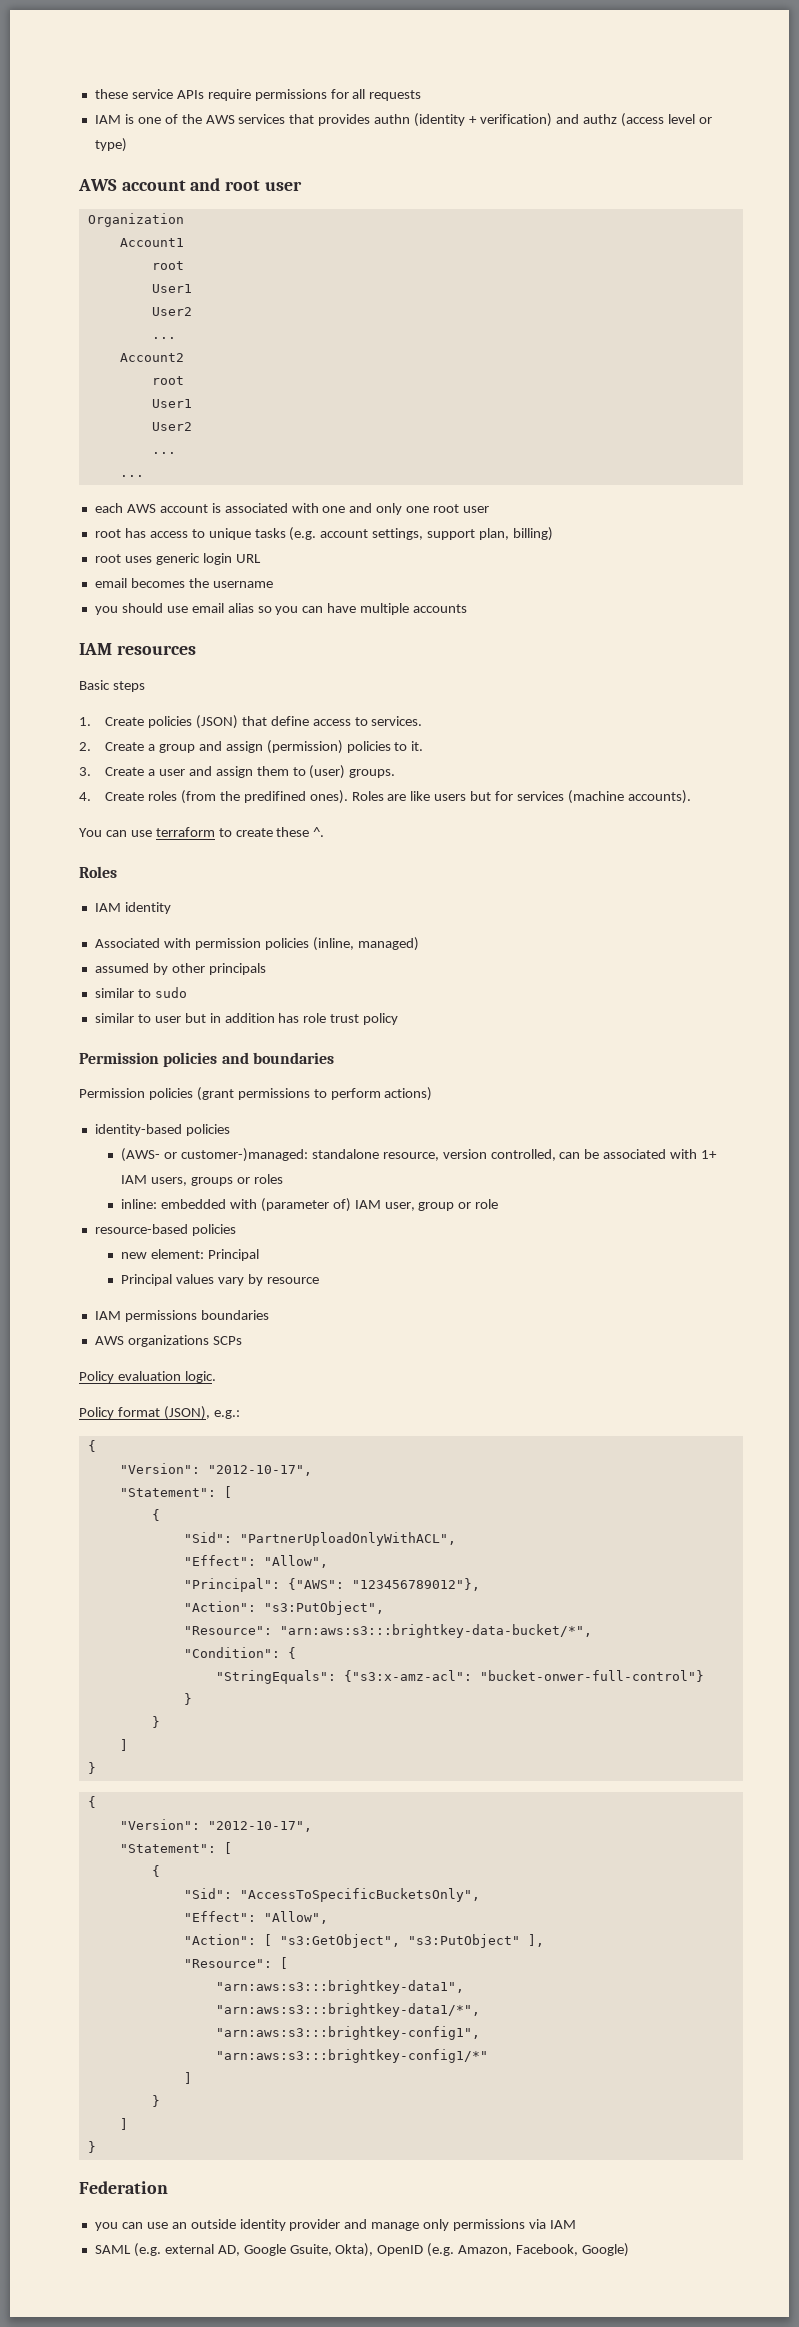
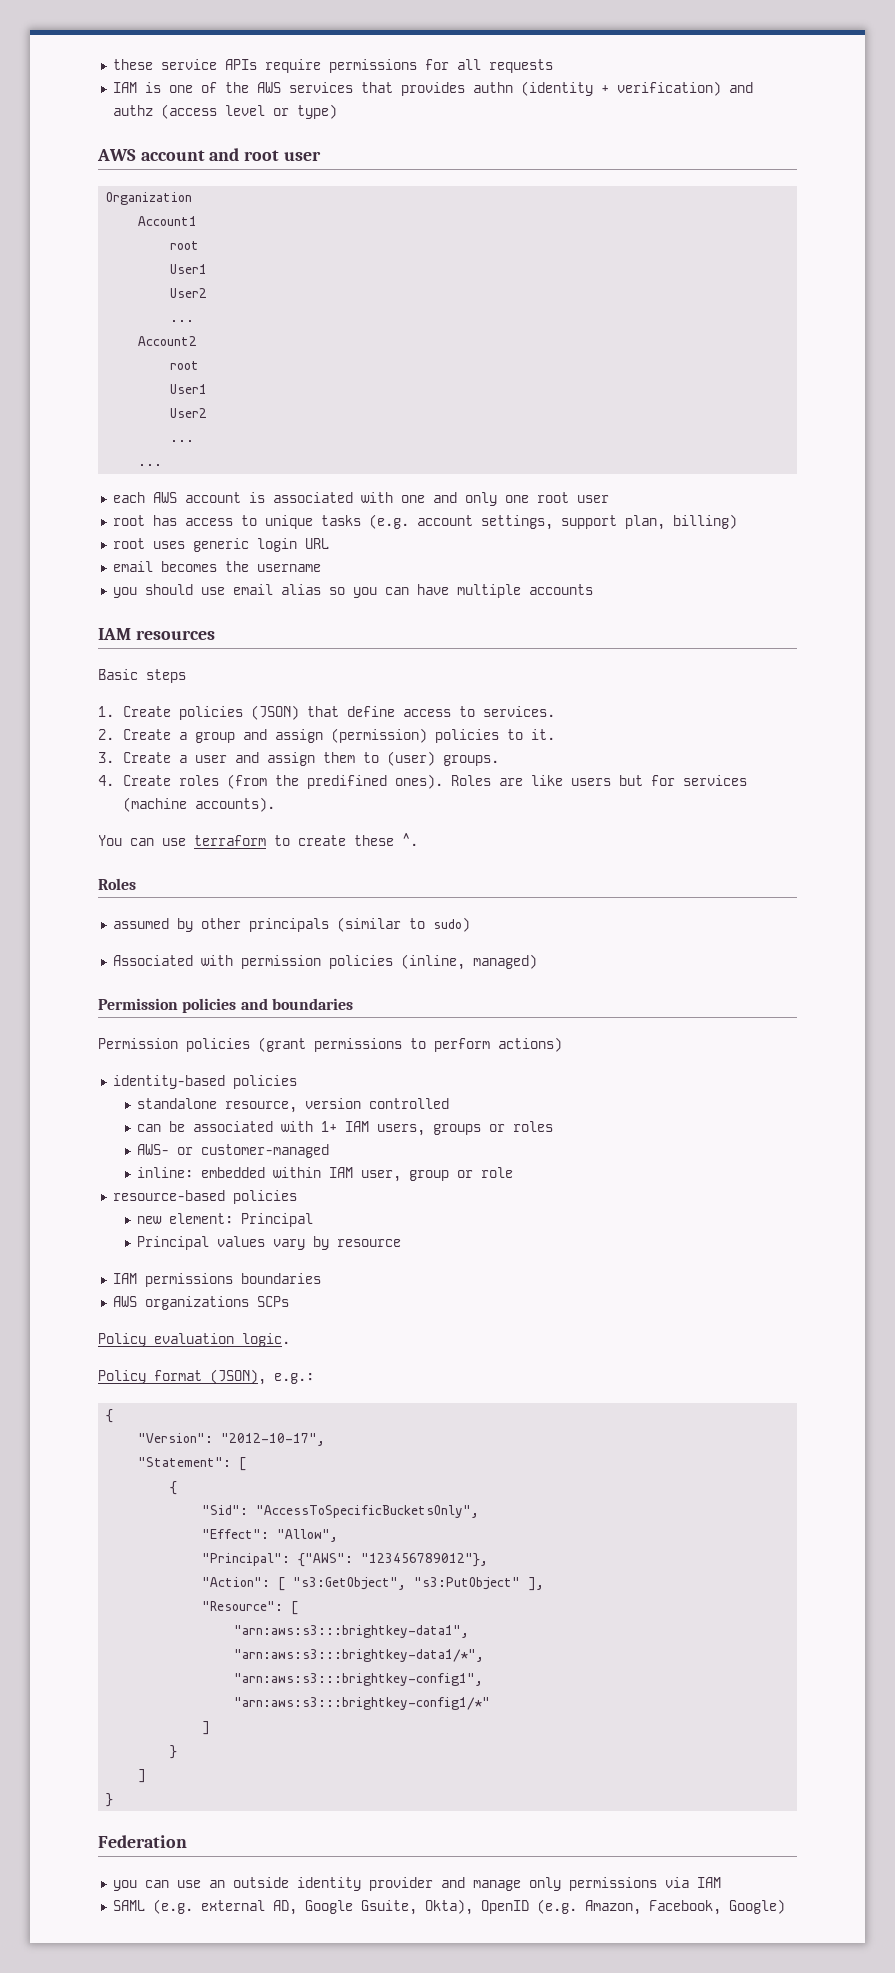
[94,902,171,914] IAM identity -> [112,917,470,932] assumed by other principals (similar to sudo)
[94,963,266,975] [94,987,187,998] [94,1013,399,1025] // assumed by other principals // similar to sudo // similar to user but in addition has role trust policy -> (537, 961) none
[121,1148,308,1162] (AWS- or customer-)managed: -> (297, 1082) none
[490,1149,556,1161] controlled, -> [369,1098,450,1109] controlled //
(283, 1179) none -> [137,1144,330,1158] // AWS- or customer-managed
[229,1198,351,1212] with (parameter of) -> [273,1167,322,1178] within
[239,1532,456,1546] "PartnerUploadOnlyWithACL", -> [256,1505,480,1518] "AccessToSpecificBucketsOnly",
[183,1601,384,1615] [183,1624,592,1638] [183,1647,296,1659] [215,1670,704,1684] [183,1693,192,1705] [151,1716,160,1728] [119,1739,128,1751] [87,1762,96,1774] [87,1796,96,1808] [119,1819,312,1832] [119,1842,232,1854] [151,1865,160,1877] [183,1888,480,1902] [183,1911,328,1924] // "Action": "s3:PutObject", // "Resource": "arn:aws:s3:::brightkey-data-bucket/*", // "Condition": { // "StringEquals": {"s3:x-amz-acl": "bucket-onwer-full-control"} // } // } // ] // } // { // "Version": "2012-10-17", // "Statement": [ // { // "Sid": "AccessToSpecificBucketsOnly", // "Effect": "Allow", -> (489, 1560) none

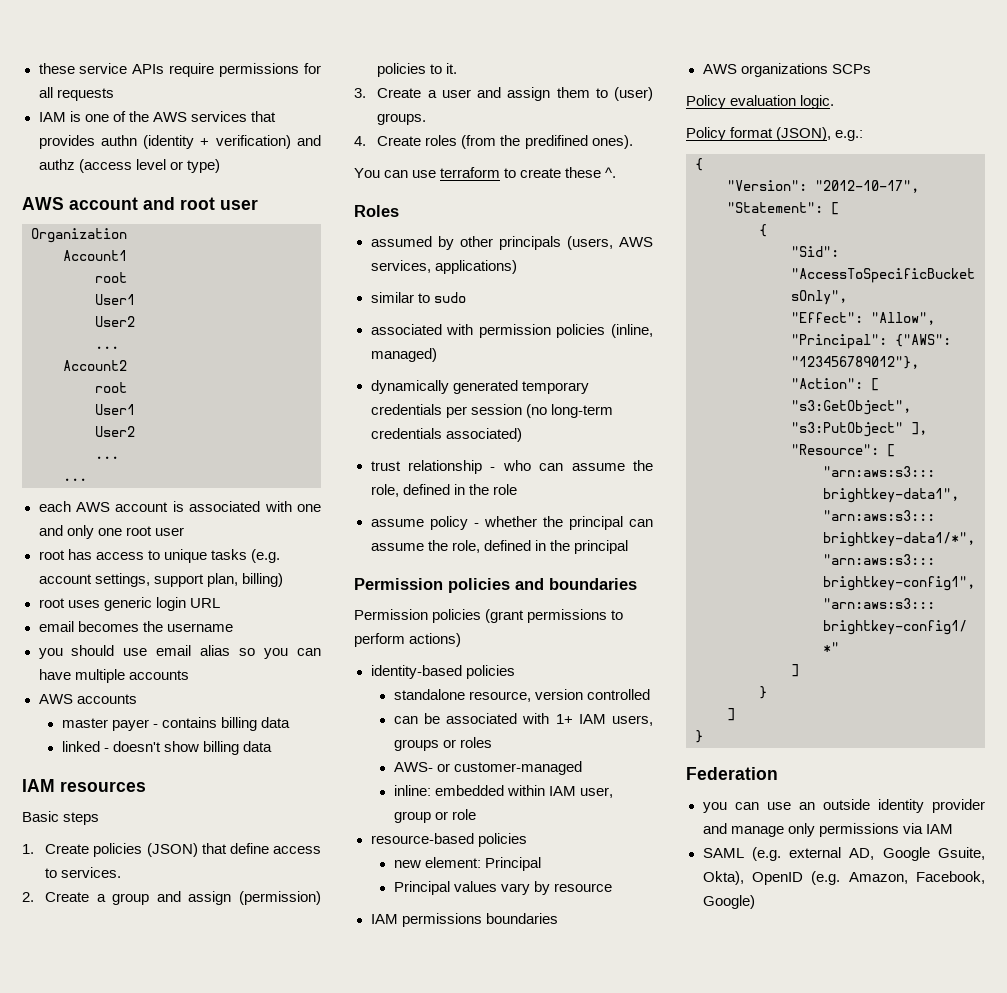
(593, 589) none -> [38,694,137,704] [61,717,291,731] [61,741,273,755] // AWS accounts // master payer - contains billing data // linked - doesn't show billing data
[450,775,747,786] [122,797,275,812] Roles are like users but for services (machine accounts). -> (633, 142) none
[336,917,470,932] [112,955,193,966] (similar to sudo) // Associated -> [566,236,653,250] [370,260,517,274] [370,292,466,303] [370,324,442,335] (users, AWS services, applications) // similar to sudo // associated
(537, 961) none -> [370,380,589,394] [370,404,613,418] [370,428,522,442] [370,460,653,474] [370,484,517,497] [370,516,653,530] [370,540,628,554] // dynamically generated temporary credentials per session (no long-term credentials associated) // trust relationship - who can assume the role, defined in the role // assume policy - whether the principal can assume the role, defined in the principal

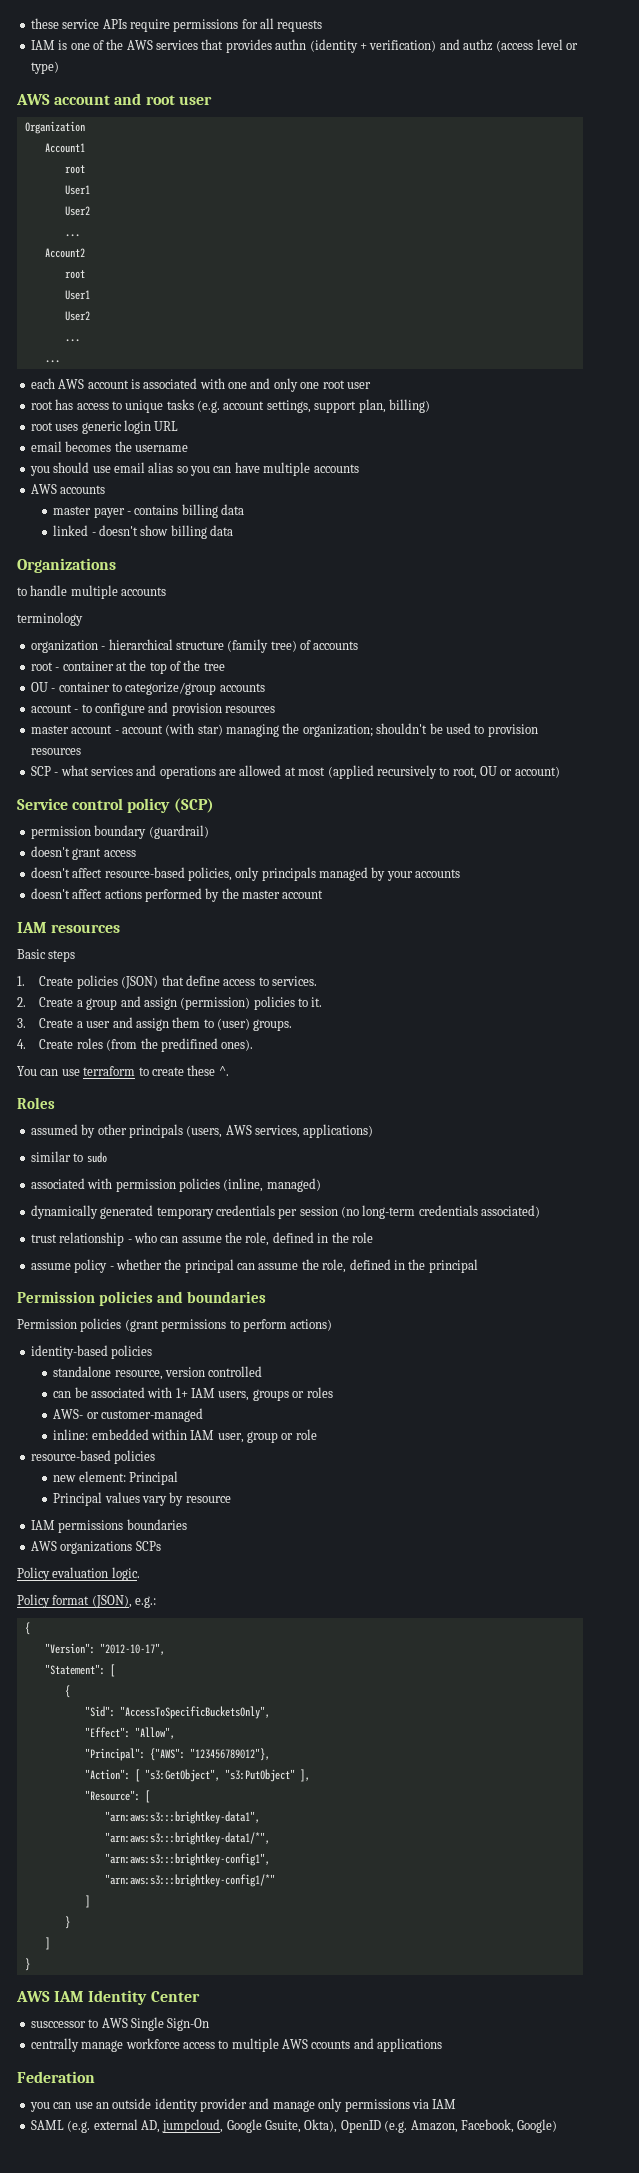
(273, 746) none -> [17,558,116,573] [17,585,167,599] [17,612,83,626] [30,639,359,653] [30,660,225,674] [30,682,265,695] [30,702,275,716] [30,723,538,737] [30,748,81,755] [30,765,560,779] [17,798,214,813] [30,825,209,839] [30,846,136,860] [30,867,461,881] [30,888,324,902] // Organizations // to handle multiple accounts // terminology // organization - hierarchical structure (family tree) of accounts // root - container at the top of the tree // OU - container to categorize/group accounts // account - to configure and provision resources // master account - account (with star) managing the organization; shouldn't be used to provision resources // SCP - what services and operations are allowed at most (applied recursively to root, OU or account) // Service control policy (SCP) // permission boundary (guardrail) // doesn't grant access // doesn't affect resource-based policies, only principals managed by your accounts // doesn't affect actions performed by the master account
(703, 736) none -> [16,1990,200,2005] [30,2017,210,2031] [30,2038,443,2052] // AWS IAM Identity Center // susccessor to AWS Single Sign-On // centrally manage workforce access to multiple AWS ccounts and applications
(875, 854) none -> [162,2119,224,2133] jumpcloud,

